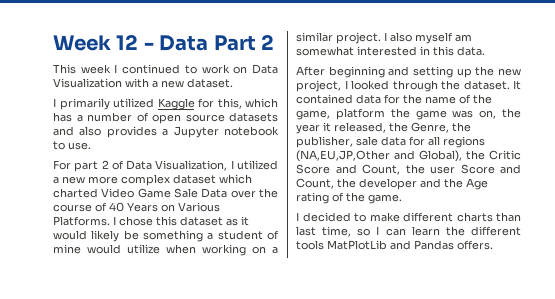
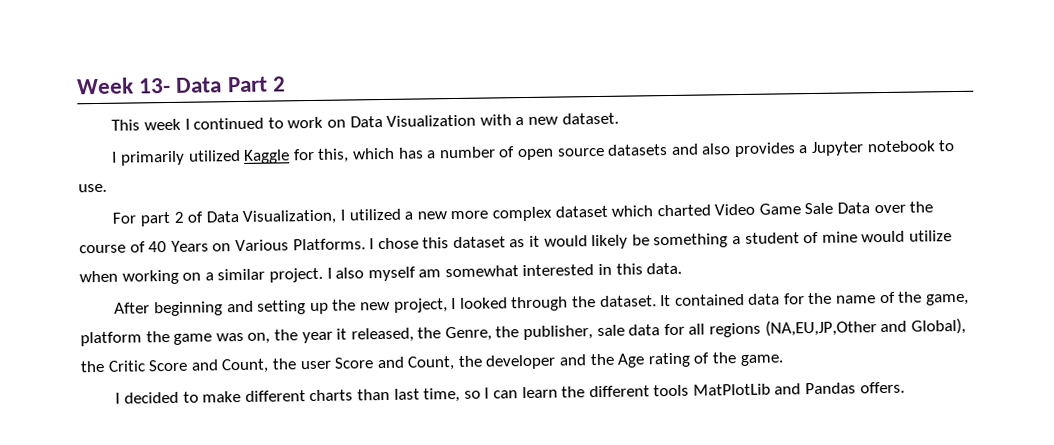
[116,34,154,50] 12 - -> [138,77,172,94] 13-

